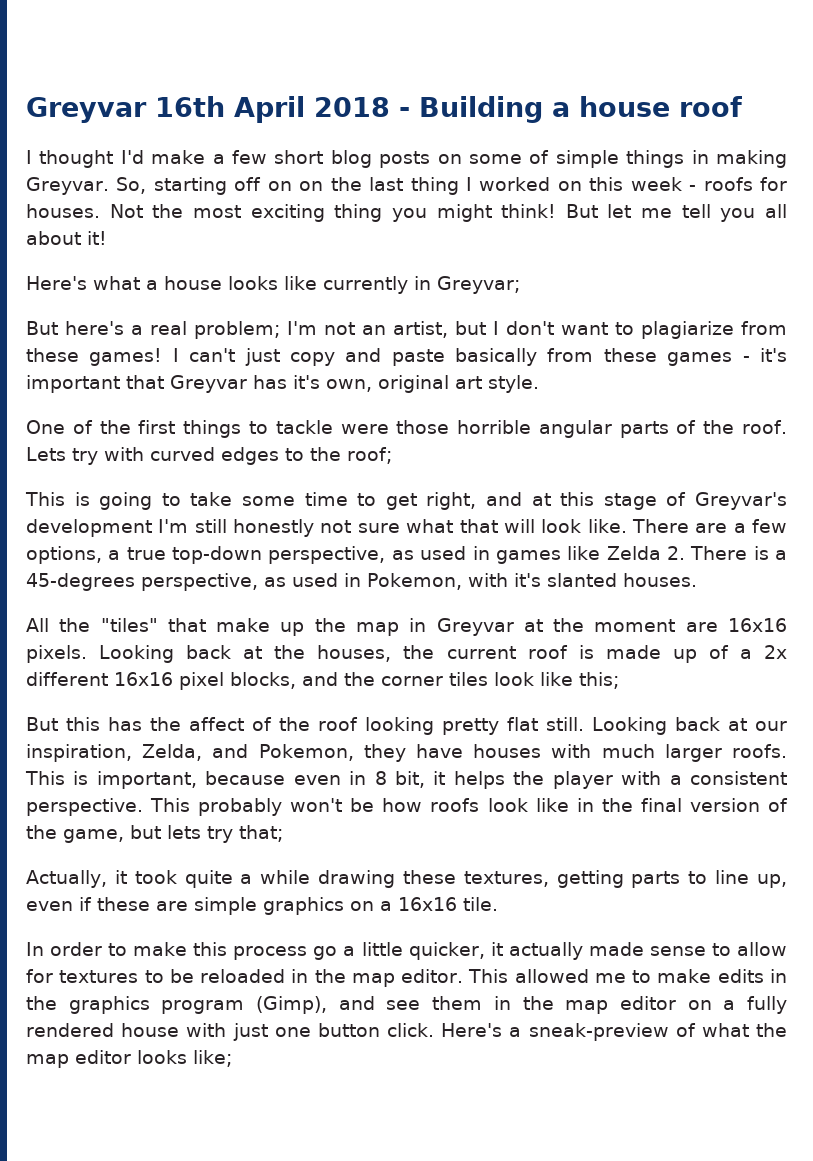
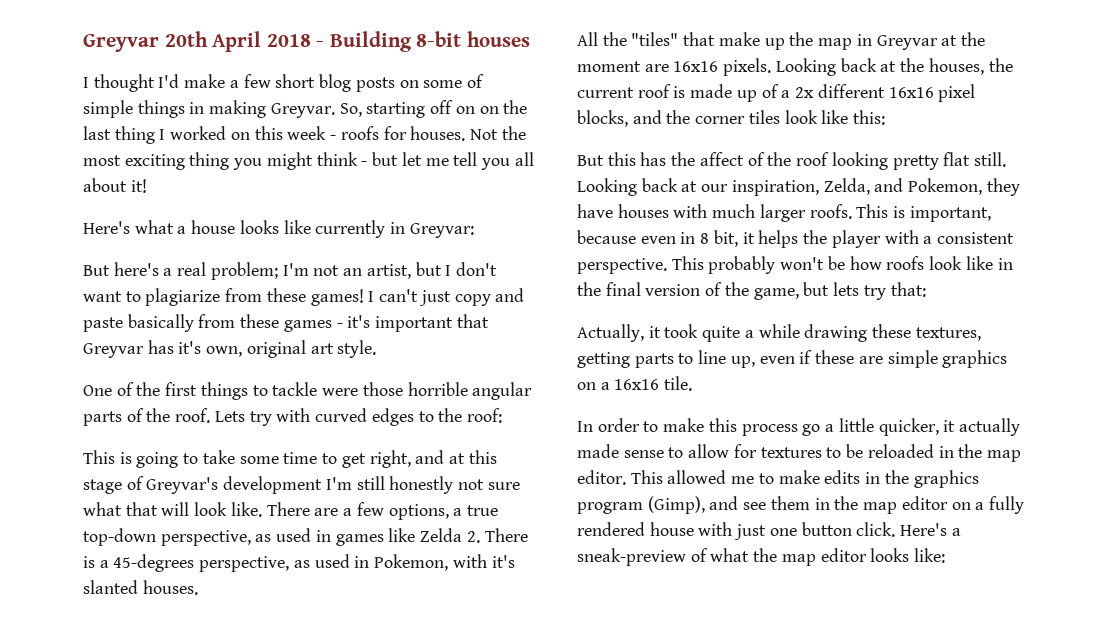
[26,96,225,123] Greyvar 16th -> [83,31,208,52] Greyvar 20th
[552,96,742,117] a house roof -> [416,31,530,47] 8-bit houses
[501,204,598,218] think! But -> [316,152,399,166] think - but
[436,276,520,294] Greyvar; -> [409,223,474,238] Greyvar:
[347,447,392,464] roof; -> [466,408,502,423] roof:
[578,672,619,689] this; -> [853,110,886,125] this:
[239,825,283,842] that; -> [890,282,926,297] that:
[193,1050,232,1067] like; -> [914,548,946,563] like:

